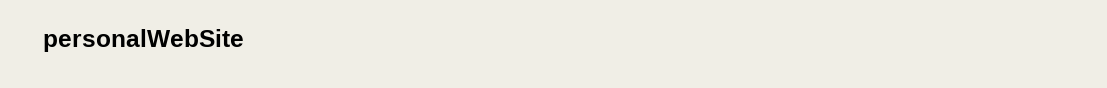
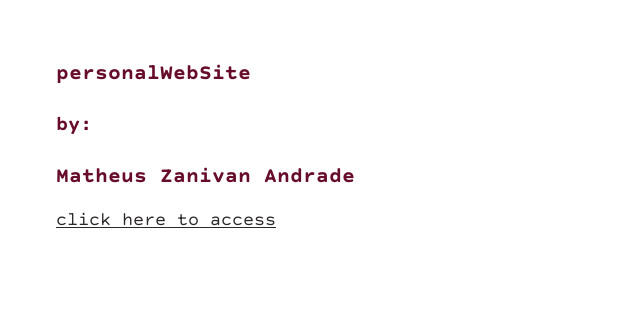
(244, 40) none -> [56,116,92,135] [56,167,355,183] [56,212,276,226] // by: // Matheus Zanivan Andrade // click here to access

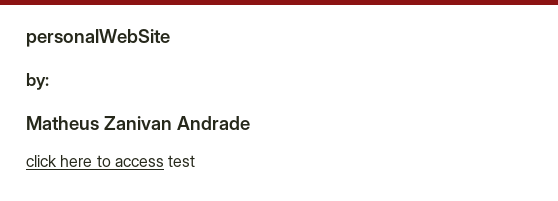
(276, 221) none -> [168,155,196,167] test

